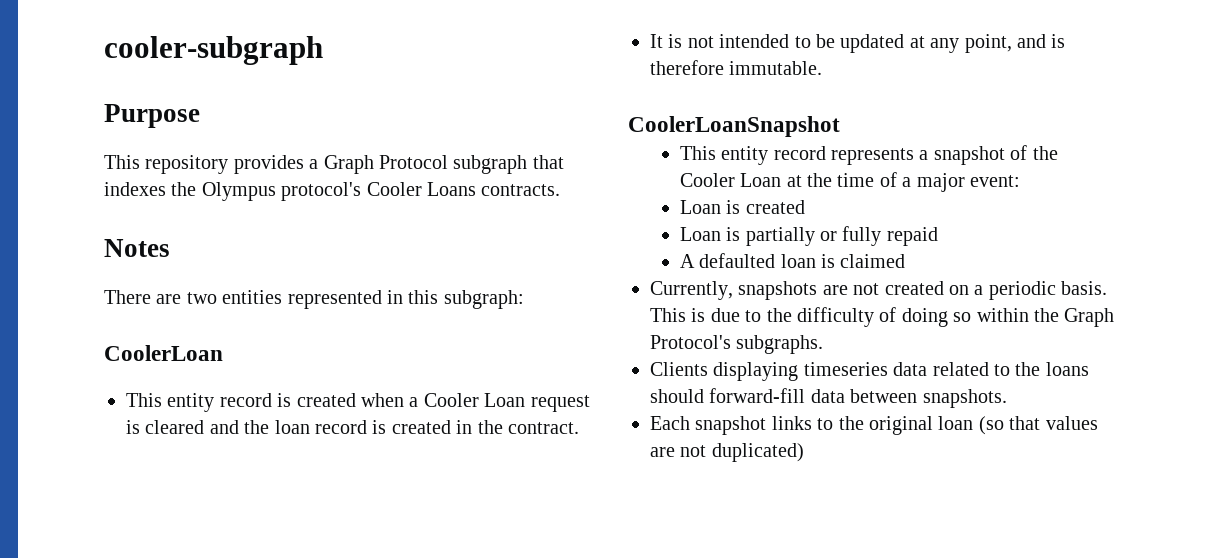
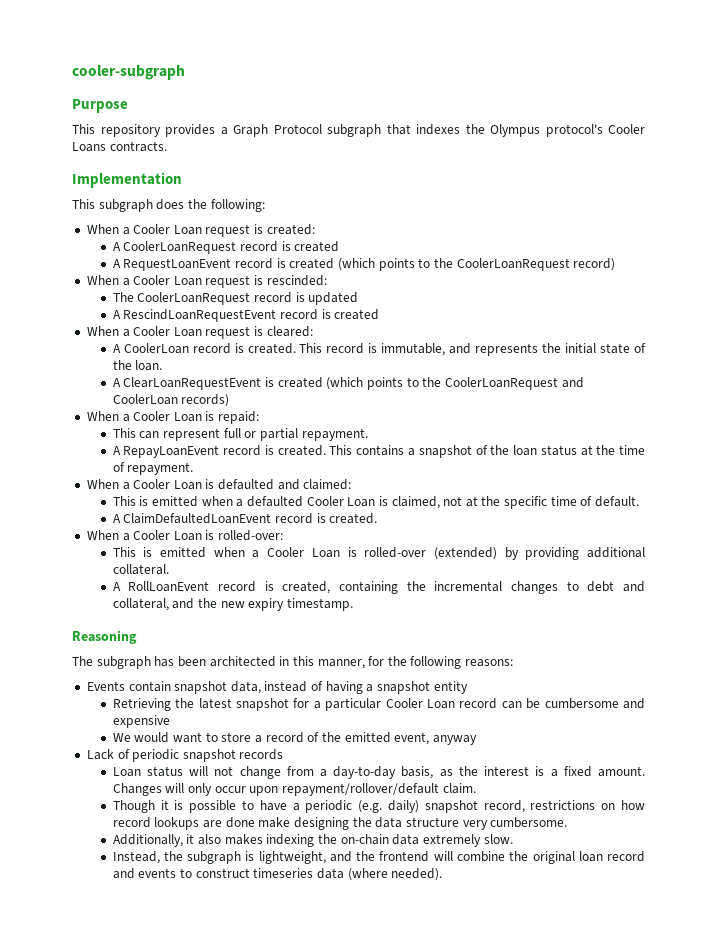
[104,239,170,257] [104,290,524,309] [104,345,223,361] [126,393,590,412] [126,420,579,434] [650,34,1066,53] [650,60,823,75] [628,116,840,137] [679,146,914,165] Notes // There are two entities represented in this subgraph: // CoolerLoan // This entity record is created when a Cooler Loan request is cleared and the loan record is created in the contract. // It is not intended to be updated at any point, and is therefore immutable. // CoolerLoanSnapshot // This entity record represents -> [72,172,182,188] [72,199,265,212] [86,224,315,237] [112,241,340,254] [112,258,616,271] [86,275,327,288] [112,292,359,305] [112,309,380,322] [86,326,313,339] [112,343,646,356] [112,360,163,371] [112,377,584,390] [112,394,230,407] [86,411,260,424] [112,428,368,441] [112,445,405,458] Implementation // This subgraph does the following: // When a Cooler Loan request is created: // A CoolerLoanRequest record is created // A RequestLoanEvent record is created (which points to the CoolerLoanRequest record) // When a Cooler Loan request is rescinded: // The CoolerLoanRequest record is updated // A RescindLoanRequestEvent record is created // When a Cooler Loan request is cleared: // A CoolerLoan record is created. This record is immutable, and represents the initial state of the loan. // A ClearLoanRequestEvent is created (which points to the CoolerLoanRequest and CoolerLoan records) // When a Cooler Loan is repaid: // This can represent full or partial repayment. // A RepayLoanEvent record is created. This contains
[679,173,782,187] Cooler Loan -> [512,445,577,456] loan status
[902,173,1020,192] [679,200,805,214] [679,226,938,246] [679,253,906,268] [650,281,1108,300] [650,307,1115,327] [650,335,824,354] [650,362,1089,381] [650,388,1007,408] [650,416,1098,435] [650,443,804,462] a major event: // Loan is created // Loan is partially or fully repaid // A defaulted loan is claimed // Currently, snapshots are not created on a periodic basis. This is due to the difficulty of doing so within the Graph Protocol's subgraphs. // Clients displaying timeseries data related to the loans should forward-fill data between snapshots. // Each snapshot links to the original loan (so that values are not duplicated) -> [127,462,194,475] [86,479,352,490] [112,496,640,509] [112,513,378,524] [86,530,284,541] [112,547,645,560] [112,564,169,575] [112,581,645,594] [112,598,353,611] [72,630,137,644] [72,656,514,669] [86,681,468,694] [112,698,645,711] [112,715,170,728] [112,732,477,745] [86,749,284,762] [112,766,645,779] [112,783,476,796] [112,800,645,813] [112,817,568,830] [112,834,513,847] [112,851,645,864] [112,868,443,881] repayment. // When a Cooler Loan is defaulted and claimed: // This is emitted when a defaulted Cooler Loan is claimed, not at the specific time of default. // A ClaimDefaultedLoanEvent record is created. // When a Cooler Loan is rolled-over: // This is emitted when a Cooler Loan is rolled-over (extended) by providing additional collateral. // A RollLoanEvent record is created, containing the incremental changes to debt and collateral, and the new expiry timestamp. // Reasoning // The subgraph has been architected in this manner, for the following reasons: // Events contain snapshot data, instead of having a snapshot entity // Retrieving the latest snapshot for a particular Cooler Loan record can be cumbersome and expensive // We would want to store a record of the emitted event, anyway // Lack of periodic snapshot records // Loan status will not change from a day-to-day basis, as the interest is a fixed amount. Changes will only occur upon repayment/rollover/default claim. // Though it is possible to have a periodic (e.g. daily) snapshot record, restrictions on how record lookups are done make designing the data structure very cumbersome. // Additionally, it also makes indexing the on-chain data extremely slow. // Instead, the subgraph is lightweight, and the frontend will combine the original loan record and events to construct timeseries data (where needed).

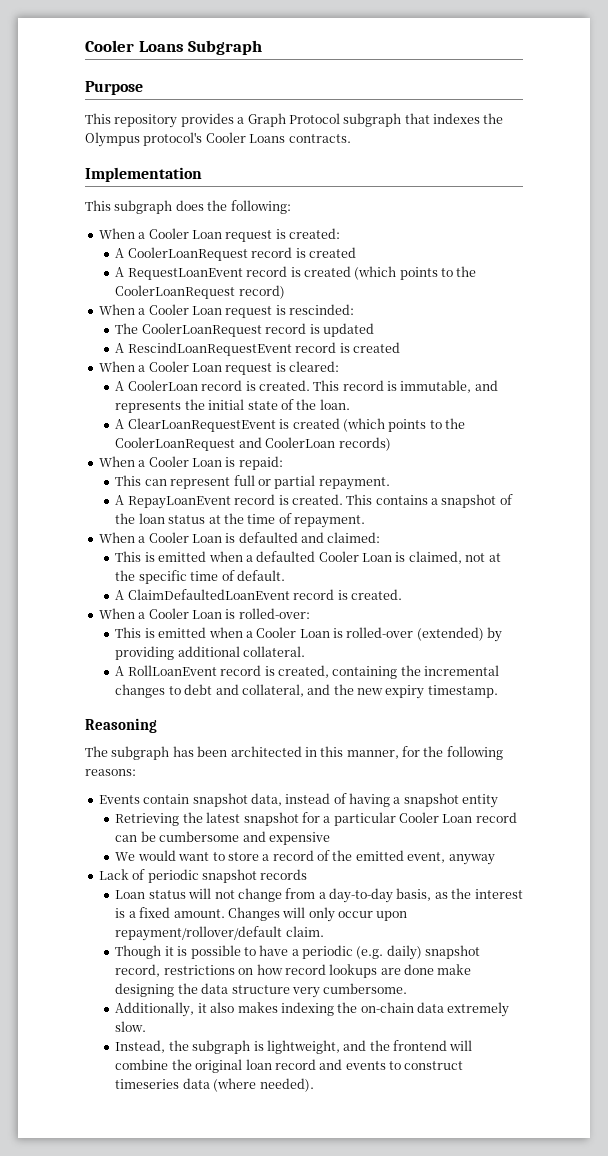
[72,65,185,80] cooler-subgraph -> [85,40,263,55] Cooler Loans Subgraph

